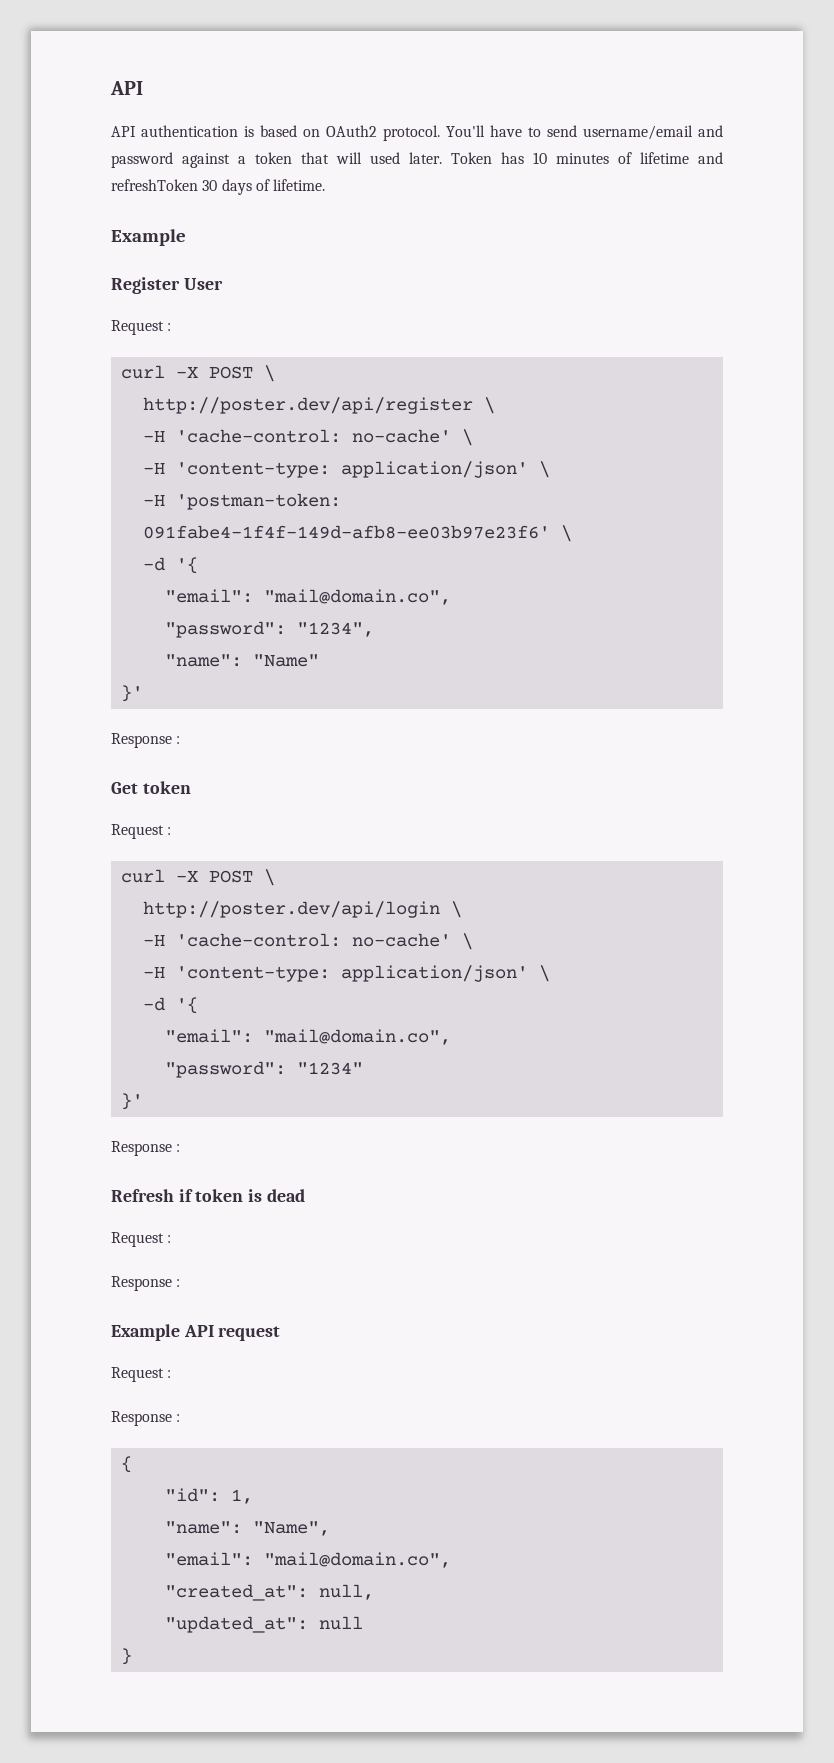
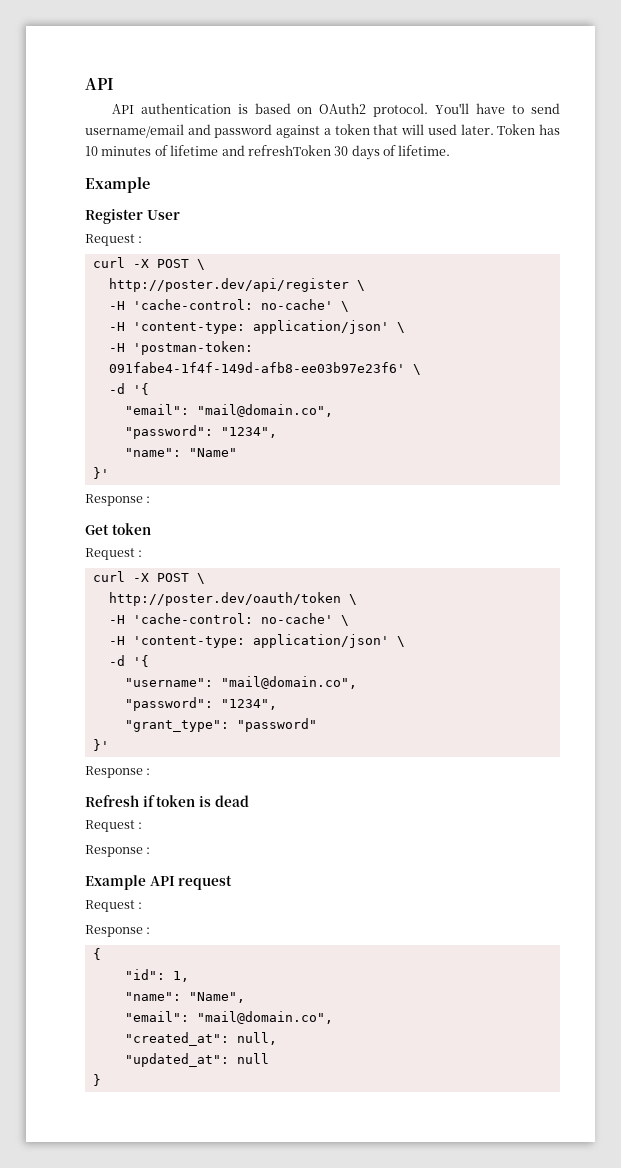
[142,901,440,918] http://poster.dev/api/login -> [108,592,341,606] http://poster.dev/oauth/token
[164,1029,451,1045] [164,1061,363,1078] "email": "mail@domain.co", // "password": "1234" -> [124,676,357,689] [124,697,277,711] [124,718,317,732] "username": "mail@domain.co", // "password": "1234", // "grant_type": "password"

